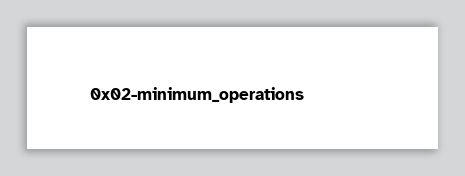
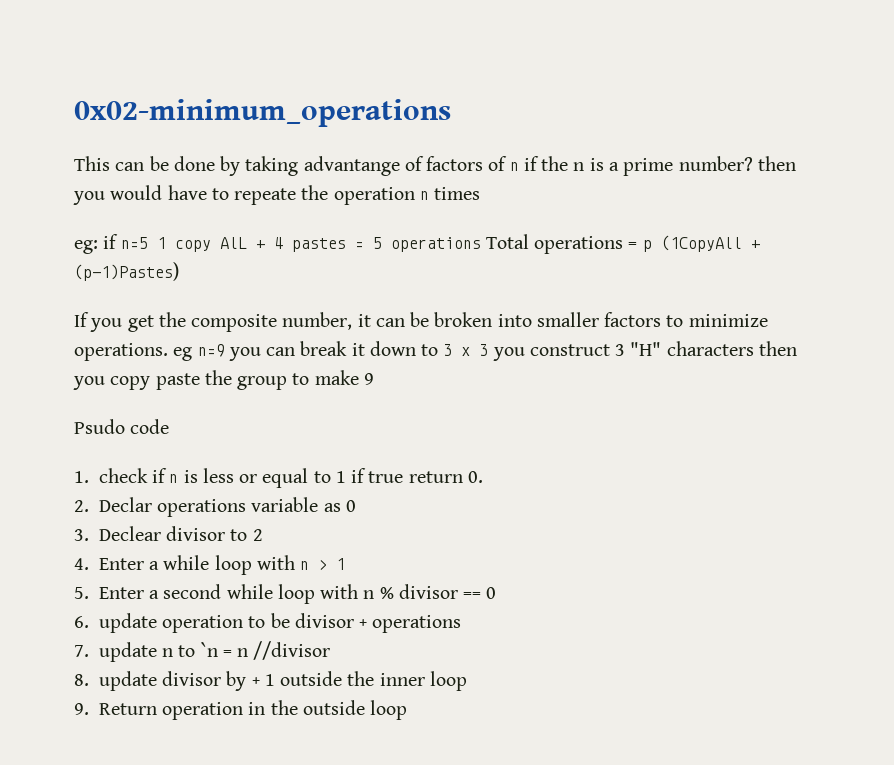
(304, 95) none -> [74,156,796,176] [73,185,481,205] [74,234,760,254] [74,262,179,281] [74,312,768,332] [74,341,797,361] [73,370,374,390] [74,419,170,434] [74,468,483,488] [74,497,356,517] [74,526,263,541] [74,555,346,575] [74,584,497,604] [74,613,462,633] [74,641,331,662] [74,671,467,691] [74,700,408,720] // This can be done by taking advantange of factors of n if the n is a prime number? then you would have to repeate the operation n times // eg: if n=5 1 copy AlL + 4 pastes = 5 operations Total operations = p (1CopyAll + (p-1)Pastes) // If you get the composite number, it can be broken into smaller factors to minimize operations. eg n=9 you can break it down to 3 x 3 you construct 3 "H" characters then you copy paste the group to make 9 // Psudo code // 1. check if n is less or equal to 1 if true return 0. // 2. Declar operations variable as 0 // 3. Declear divisor to 2 // 4. Enter a while loop with n > 1 // 5. Enter a second while loop with n % divisor == 0 // 6. update operation to be divisor + operations // 7. update n to `n = n //divisor // 8. update divisor by + 1 outside the inner loop // 9. Return operation in the outside loop

